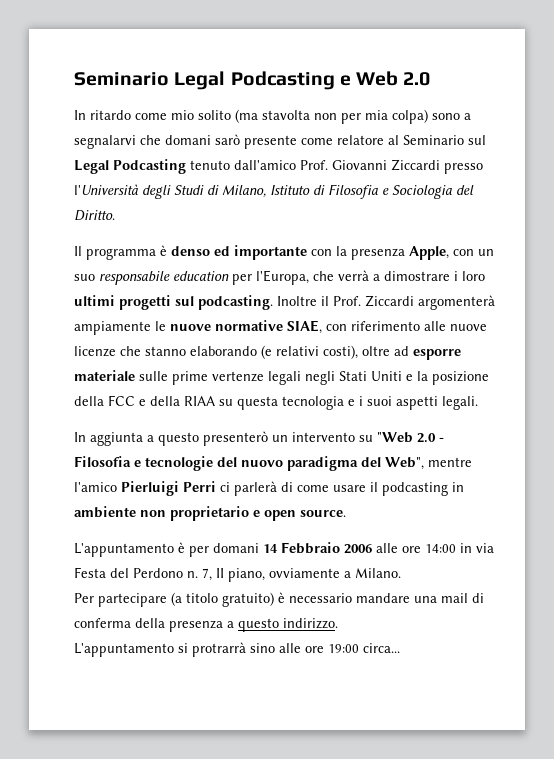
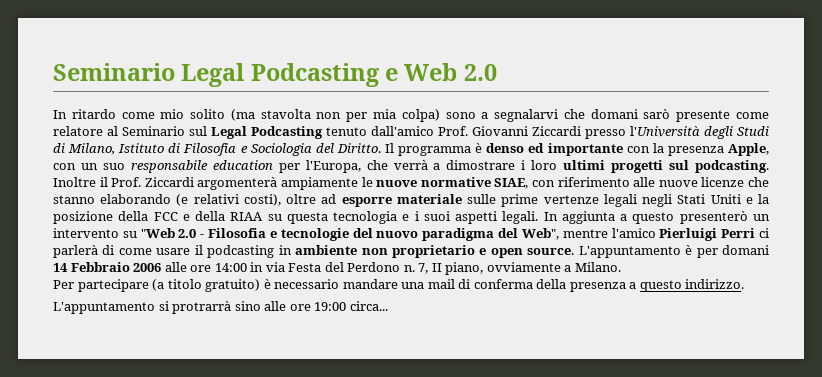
(115, 215) // -> (381, 148) none
(478, 403) // -> (539, 217) none
(346, 513) // -> (575, 251) none

